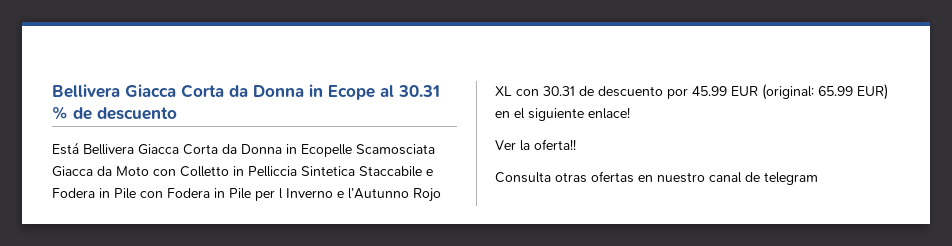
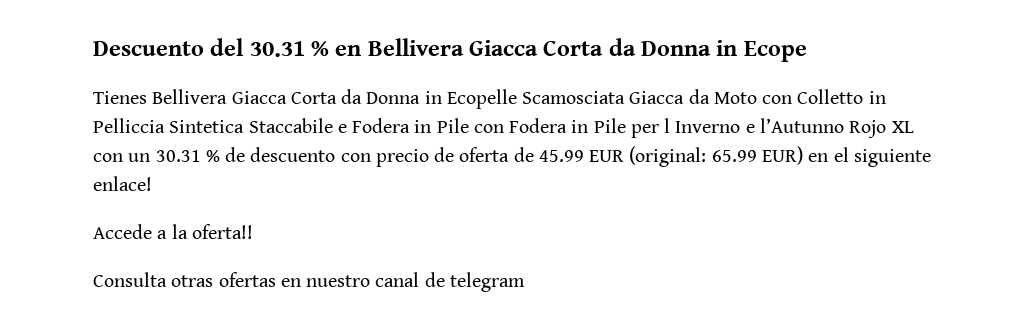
(52, 91) none -> [93,38,362,57] Descuento del 30.31 % en
[380,85,440,97] [52,106,177,120] [52,142,79,155] al 30.31 % de descuento // Está -> [93,91,147,104] // Tienes
[543,86,688,99] 30.31 de descuento por -> [128,147,534,167] un 30.31 % de descuento con precio de oferta de
[495,140,516,150] Ver -> [93,224,168,239] Accede a

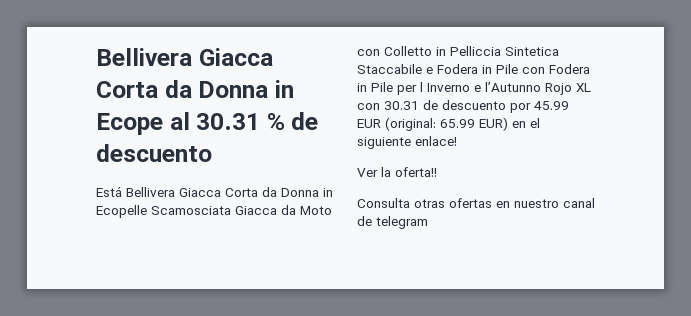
[93,38,362,57] Descuento del 30.31 % en -> (96, 57) none
[93,91,147,104] // Tienes -> [169,112,319,130] [96,144,212,162] [96,186,122,197] al 30.31 % de descuento // Está
[128,147,534,167] un 30.31 % de descuento con precio de oferta de -> [384,100,531,113] 30.31 de descuento por
[93,224,168,239] Accede a -> [357,168,378,177] Ver

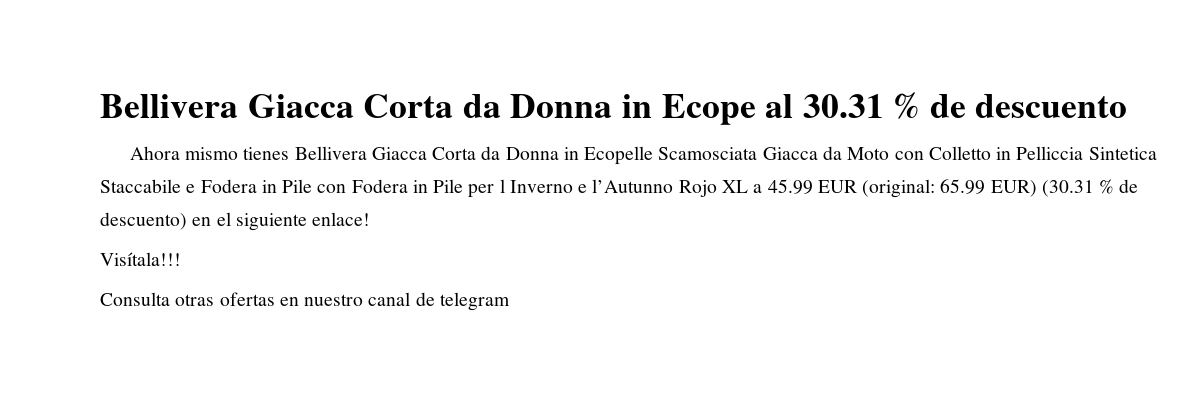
[96,186,122,197] Está -> [129,146,290,160] Ahora mismo tienes
[357,100,531,113] con 30.31 de descuento por -> [753,184,763,193] a
(508, 124) none -> [1041,179,1139,197] [100,212,187,230] (30.31 % de descuento)
[357,167,437,177] Ver la oferta!! -> [100,252,181,266] Visítala!!!

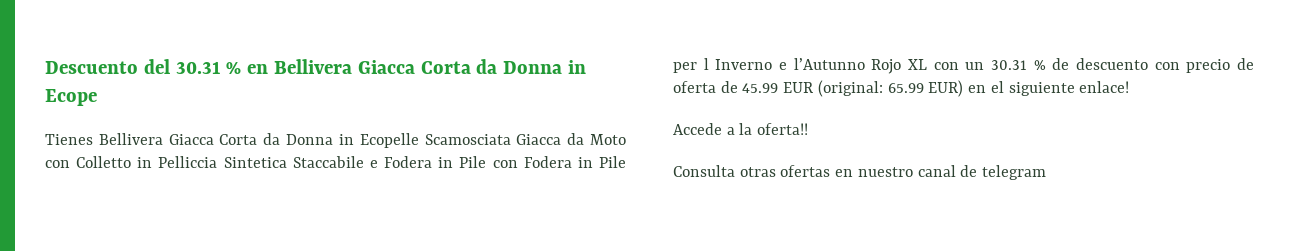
(100, 106) none -> [45,59,269,74] Descuento del 30.31 % en
[765,92,1128,119] [129,146,290,160] al 30.31 % de descuento // Ahora mismo tienes -> [45,134,93,145] // Tienes
[753,184,763,193] a -> [933,58,1254,73] [673,81,738,93] con un 30.31 % de descuento con precio de oferta de
[1041,179,1139,197] [100,212,187,230] (30.31 % de descuento) -> (964, 88) none
[100,252,181,266] Visítala!!! -> [673,123,809,135] Accede a la oferta!!

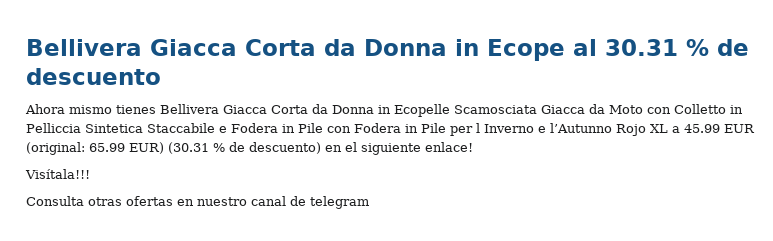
[45,59,269,74] Descuento del 30.31 % en -> (26, 47) none
[45,134,93,145] // Tienes -> [573,39,749,56] [26,68,161,85] [25,104,156,114] al 30.31 % de descuento // Ahora mismo tienes
[933,58,1254,73] [673,81,738,93] con un 30.31 % de descuento con precio de oferta de -> [672,126,680,133] a
(964, 88) none -> [168,142,321,154] (30.31 % de descuento)
[673,123,809,135] Accede a la oferta!! -> [25,169,90,179] Visítala!!!

